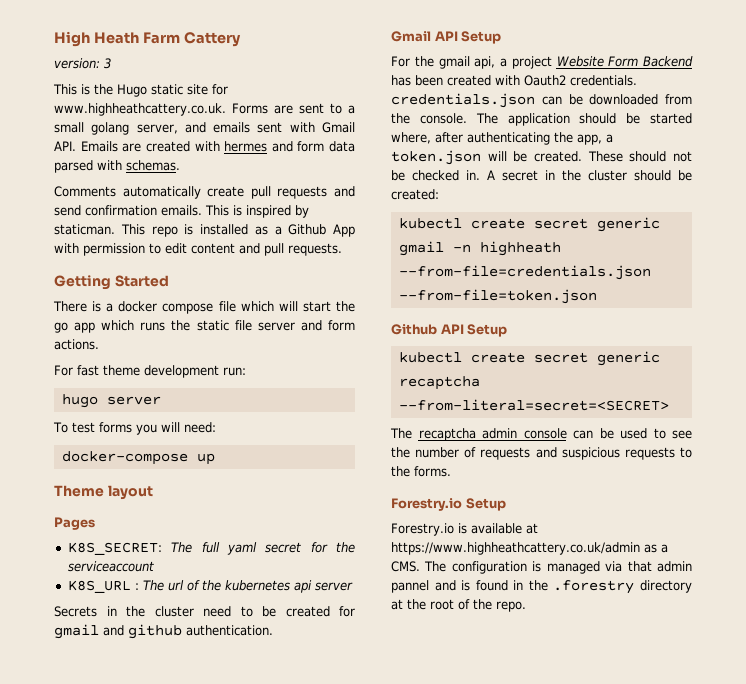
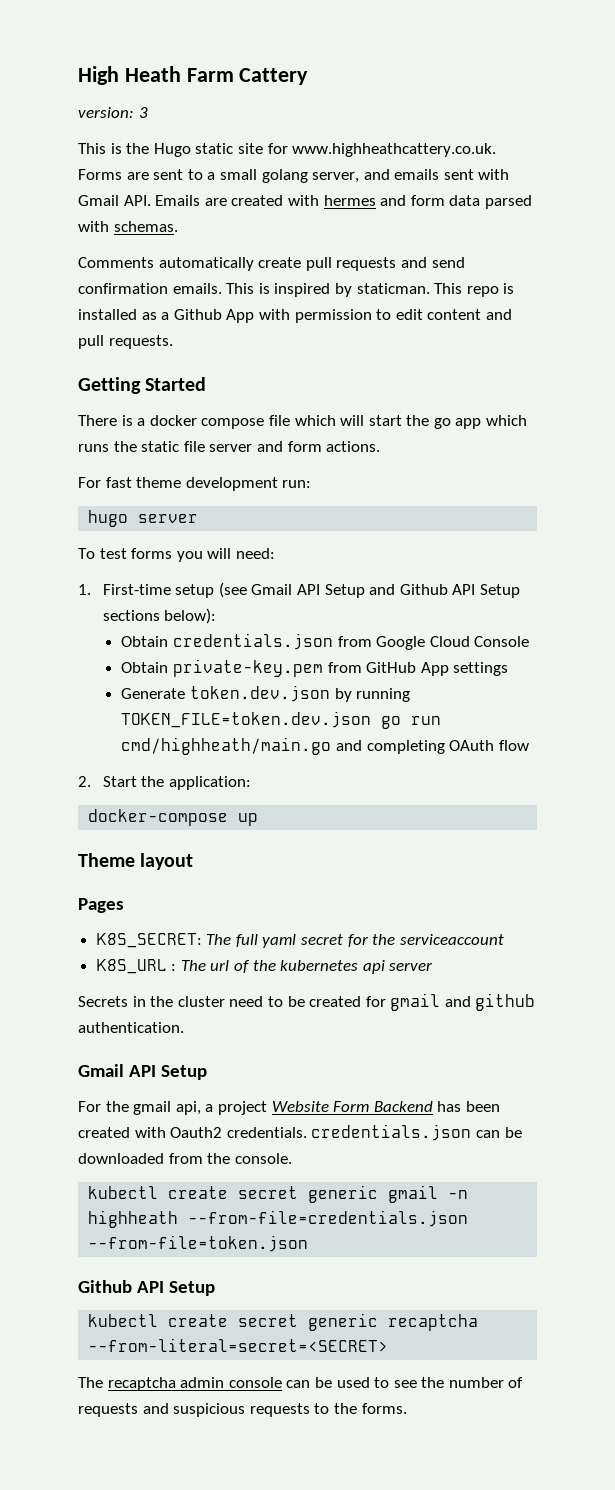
(216, 427) none -> [78,582,520,598] [102,608,217,624] [121,633,530,650] [121,659,509,677] [121,685,411,702] [121,711,442,729] [121,737,529,755] [78,776,251,790] // 1. First-time setup (see Gmail API Setup and Github API Setup sections below): // Obtain credentials.json from Google Cloud Console // Obtain private-key.pem from GitHub App settings // Generate token.dev.json by running TOKEN_FILE=token.dev.json go run cmd/highheath/main.go and completing OAuth flow // 2. Start the application:
[475,113,692,126] [391,132,613,145] [391,150,692,165] [391,170,692,181] [391,189,439,200] The application should be started where, after authenticating the app, a token.json will be created. These should not be checked in. A secret in the cluster should be created: -> (292, 1158) none
[391,498,506,511] [391,523,538,536] [391,542,668,555] [391,561,692,574] [391,580,692,594] [391,599,526,612] // Forestry.io Setup // Forestry.io is available at https://www.highheathcattery.co.uk/admin as a CMS. The configuration is managed via that admin pannel and is found in the .forestry directory at the root of the repo. -> (407, 1408) none

